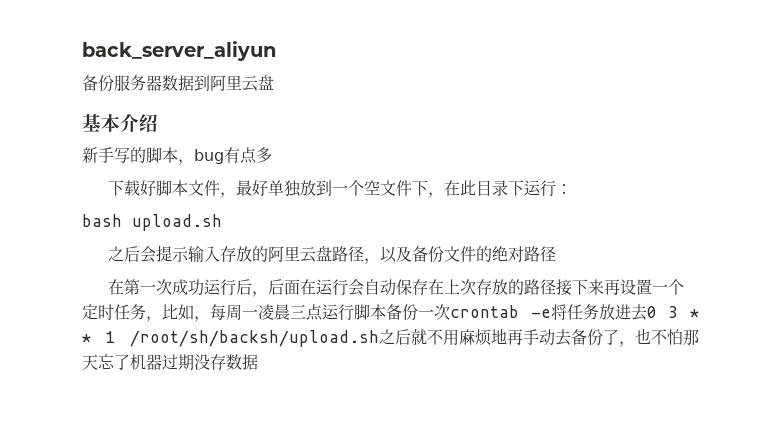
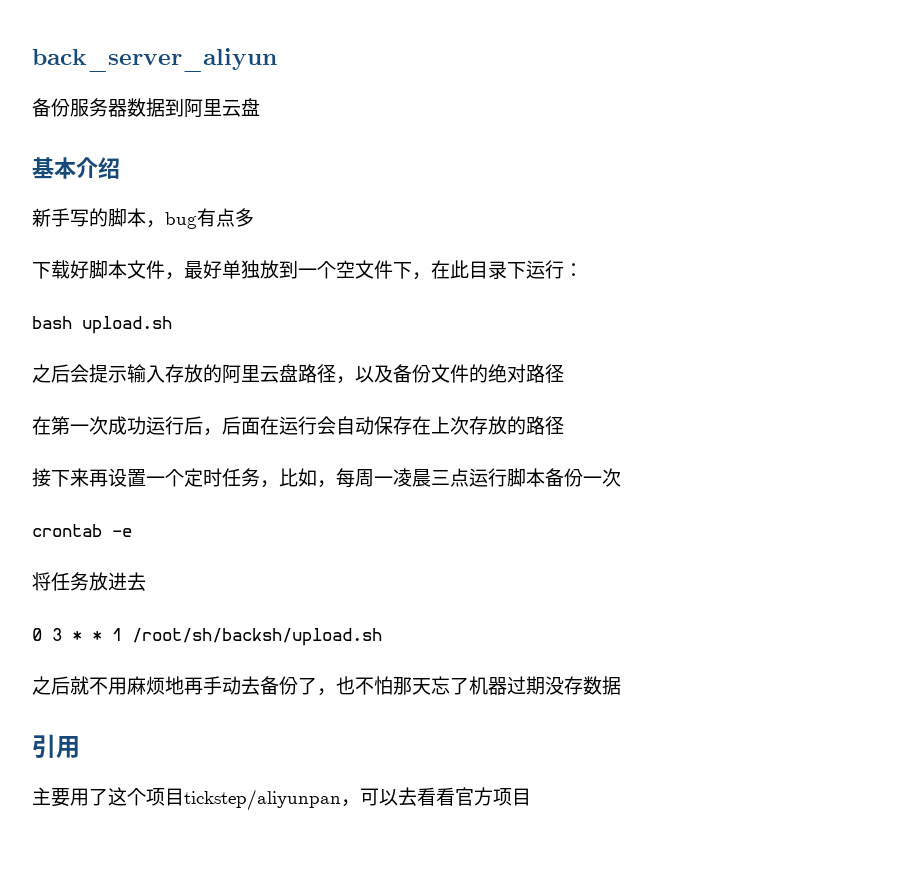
(557, 287) none -> (564, 425) //
(450, 312) none -> (621, 477) //
(551, 313) none -> (132, 532) //
(647, 312) none -> (146, 581) //
(379, 338) none -> (382, 637) //
(258, 362) none -> [32,734,80,758] [32,787,531,811] // 引用 // 主要用了这个项目tickstep/aliyunpan，可以去看看官方项目

